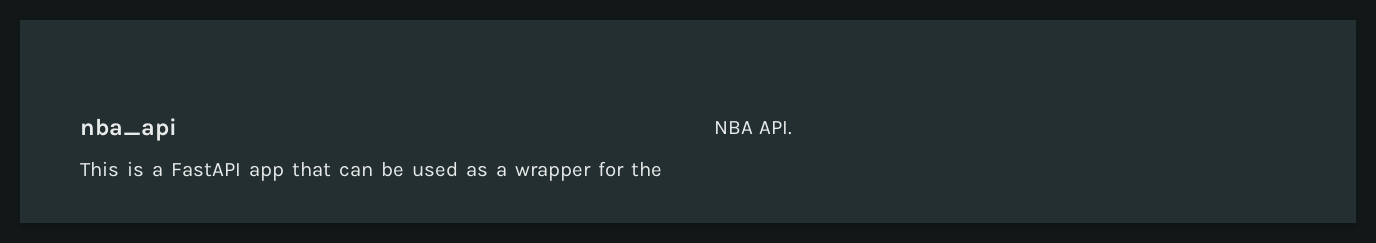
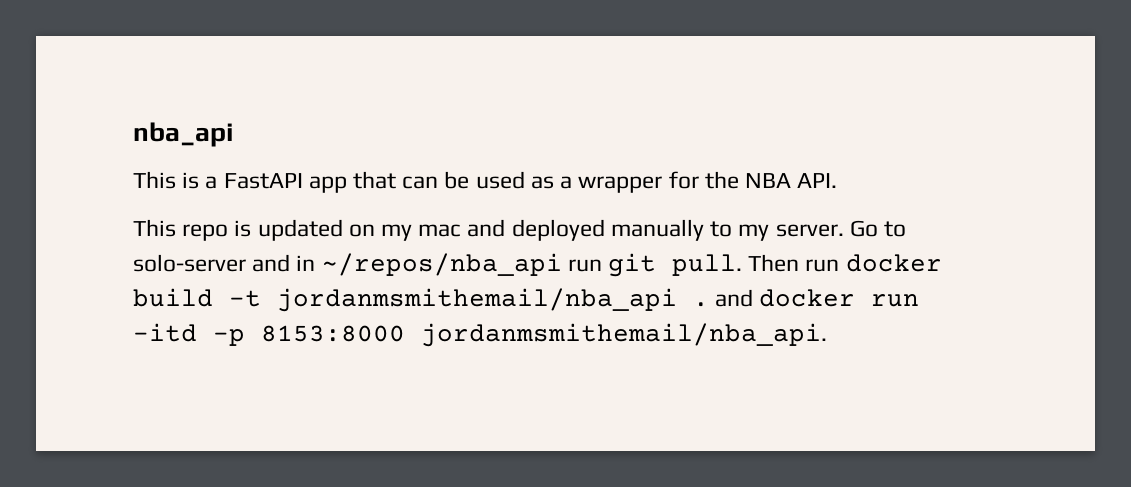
(792, 128) none -> [133,219,906,241] [133,253,942,277] [133,288,920,312] [133,323,827,347] // This repo is updated on my mac and deployed manually to my server. Go to solo-server and in ~/repos/nba_api run git pull. Then run docker build -t jordanmsmithemail/nba_api . and docker run -itd -p 8153:8000 jordanmsmithemail/nba_api.

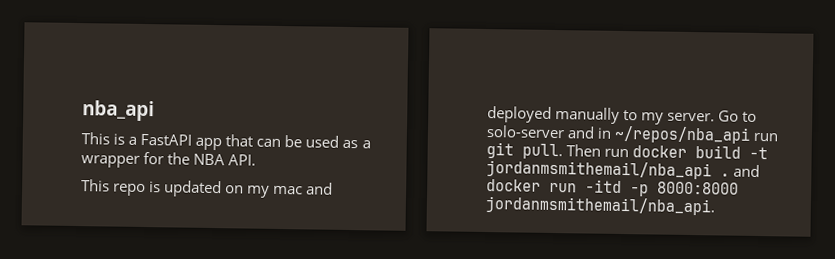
[261,325,405,342] 8153:8000 -> [657,181,739,195] 8000:8000

